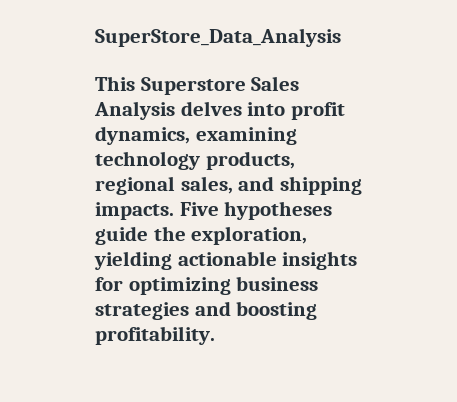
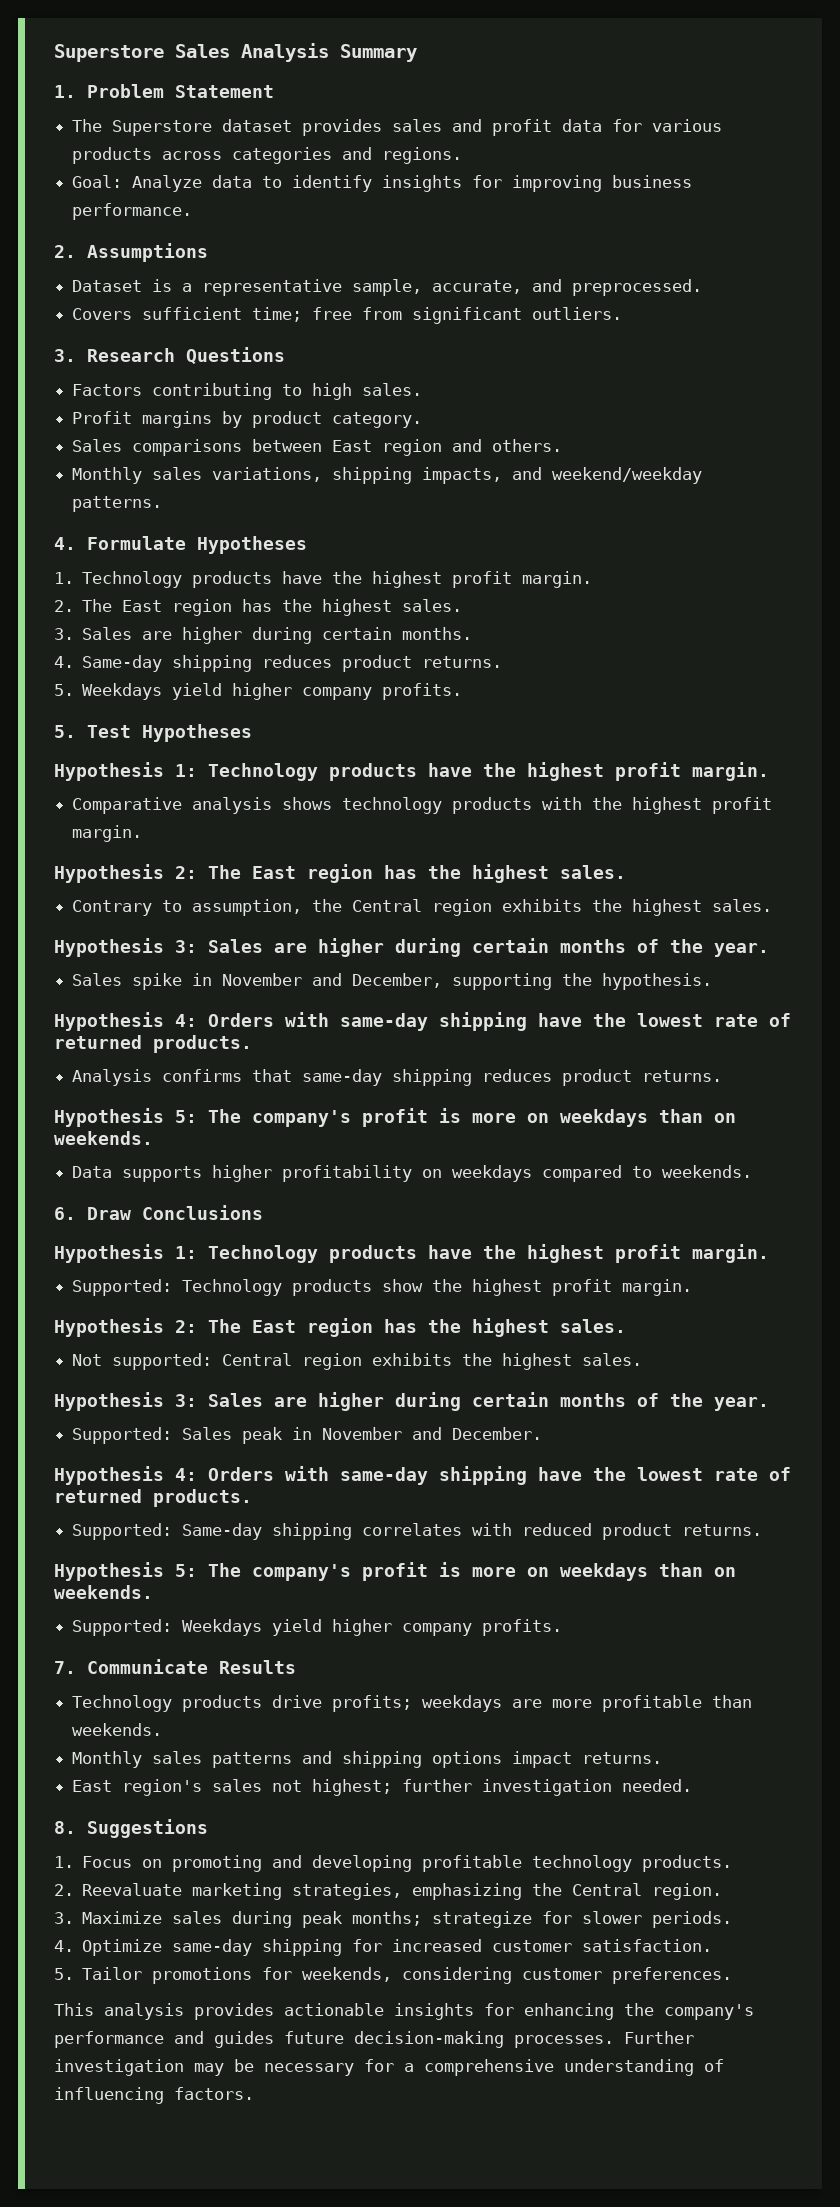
[95,28,341,47] [95,76,135,91] SuperStore_Data_Analysis // This -> (54, 53) none
[180,101,345,120] [95,126,297,145] [95,151,295,170] [95,176,362,195] [95,201,333,220] [95,226,308,245] [94,251,358,270] [95,276,319,295] [95,301,318,320] [95,326,215,345] delves into profit dynamics, examining technology products, regional sales, and shipping impacts. Five hypotheses guide the exploration, yielding actionable insights for optimizing business strategies and boosting profitability. -> [340,44,417,62] [54,84,274,98] [72,119,723,136] [72,147,463,164] [72,175,693,192] [72,203,193,220] [54,243,208,262] [72,279,703,296] [72,307,623,324] [54,347,285,364] [72,383,423,400] [72,411,423,428] [72,439,563,456] [72,467,703,484] [72,496,163,512] [54,536,307,554] [54,571,593,588] [54,599,463,616] [54,627,473,644] [54,655,503,672] [54,683,463,700] [54,724,252,742] [54,762,769,781] [72,797,773,814] [72,825,143,842] [54,864,626,883] [72,899,773,916] [54,938,769,957] [72,973,713,990] [54,1012,791,1031] [54,1035,252,1053] [72,1069,723,1086] [54,1108,736,1127] [54,1131,153,1145] [72,1165,753,1182] [54,1205,263,1220] [54,1244,769,1263] [72,1279,693,1296] [54,1318,626,1337] [72,1353,643,1370] [54,1392,769,1411] [72,1427,543,1444] [54,1466,791,1485] [54,1489,252,1507] [72,1523,763,1540] [54,1562,736,1581] [54,1585,153,1599] [72,1619,563,1636] [54,1659,296,1674] [72,1695,753,1712] [72,1723,163,1736] [72,1751,663,1768] [72,1779,693,1796] [54,1819,208,1838] [54,1855,733,1872] [54,1883,723,1900] [54,1911,733,1928] [54,1939,713,1956] [54,1967,733,1984] [54,2003,754,2020] [54,2031,694,2048] [54,2059,724,2076] [54,2087,254,2104] Summary // 1. Problem Statement // The Superstore dataset provides sales and profit data for various products across categories and regions. // Goal: Analyze data to identify insights for improving business performance. // 2. Assumptions // Dataset is a representative sample, accurate, and preprocessed. // Covers sufficient time; free from significant outliers. // 3. Research Questions // Factors contributing to high sales. // Profit margins by product category. // Sales comparisons between East region and others. // Monthly sales variations, shipping impacts, and weekend/weekday patterns. // 4. Formulate Hypotheses // 1. Technology products have the highest profit margin. // 2. The East region has the highest sales. // 3. Sales are higher during certain months. // 4. Same-day shipping reduces product returns. // 5. Weekdays yield higher company profits. // 5. Test Hypotheses // Hypothesis 1: Technology products have the highest profit margin. // Comparative analysis shows technology products with the highest profit margin. // Hypothesis 2: The East region has the highest sales. // Contrary to assumption, the Central region exhibits the highest sales. // Hypothesis 3: Sales are higher during certain months of the year. // Sales spike in November and December, supporting the hypothesis. // Hypothesis 4: Orders with same-day shipping have the lowest rate of returned products. // Analysis confirms that same-day shipping reduces product returns. // Hypothesis 5: The company's profit is more on weekdays than on weekends. // Data supports higher profitability on weekdays compared to weekends. // 6. Draw Conclusions // Hypothesis 1: Technology products have the highest profit margin. // Supported: Technology products show the highest profit margin. // Hypothesis 2: The East region has the highest sales. // Not supported: Central region exhibits the highest sales. // Hypothesis 3: Sales are higher during certain months of the year. // Supported: Sales peak in November and December. // Hypothesis 4: Orders with same-day shipping have the lowest rate of returned products. // Supported: Same-day shipping correlates with reduced product returns. // Hypothesis 5: The company's profit is more on weekdays than on weekends. // Supported: Weekdays yield higher company profits. // 7. Communicate Results // Technology products drive profits; weekdays are more profitable than weekends. // Monthly sales patterns and shipping options impact returns. // East region's sales not highest; further investigation needed. // 8. Suggestions // 1. Focus on promoting and developing profitable technology products. // 2. Reevaluate marketing strategies, emphasizing the Central region. // 3. Maximize sales during peak months; strategize for slower periods. // 4. Optimize same-day shipping for increased customer satisfaction. // 5. Tailor promotions for weekends, considering customer preferences. // This analysis provides actionable insights for enhancing the company's performance and guides future decision-making processes. Further investigation may be necessary for a comprehensive understanding of influencing factors.

